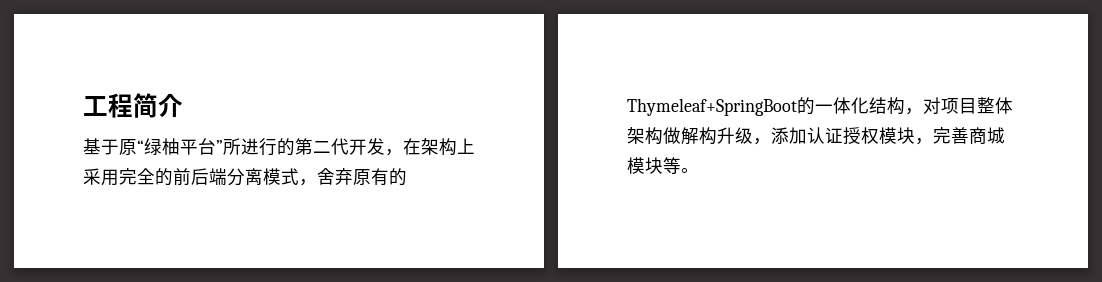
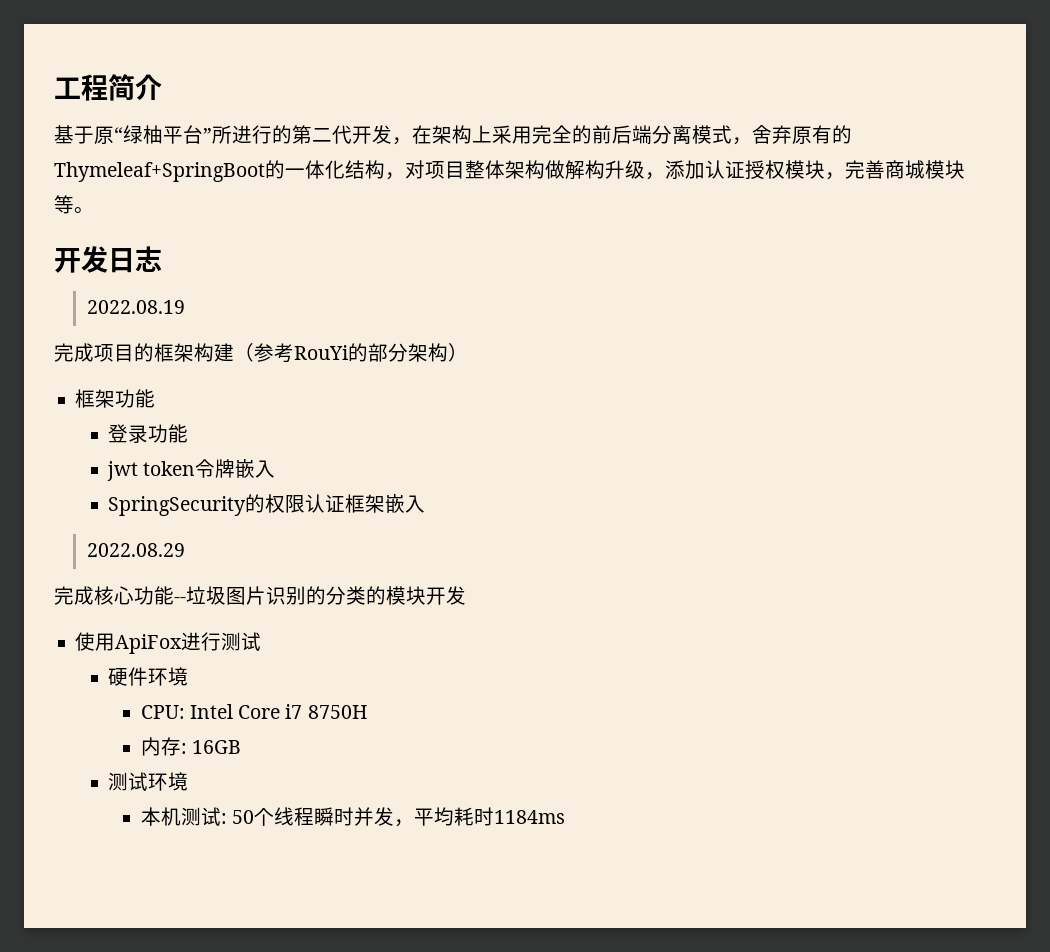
(699, 170) none -> [54,246,162,273] [86,300,185,314] [54,343,468,363] [75,389,156,408] [108,424,189,443] [107,459,276,481] [108,494,426,516] [86,543,185,557] [54,586,466,605] [75,632,262,654] [108,667,189,686] [140,704,367,719] [140,737,241,756] [108,772,189,791] [140,807,565,827] // 开发日志 // 2022.08.19 // 完成项目的框架构建（参考RouYi的部分架构） // 框架功能 // 登录功能 // jwt token令牌嵌入 // SpringSecurity的权限认证框架嵌入 // 2022.08.29 // 完成核心功能--垃圾图片识别的分类的模块开发 // 使用ApiFox进行测试 // 硬件环境 // CPU: Intel Core i7 8750H // 内存: 16GB // 测试环境 // 本机测试: 50个线程瞬时并发，平均耗时1184ms

